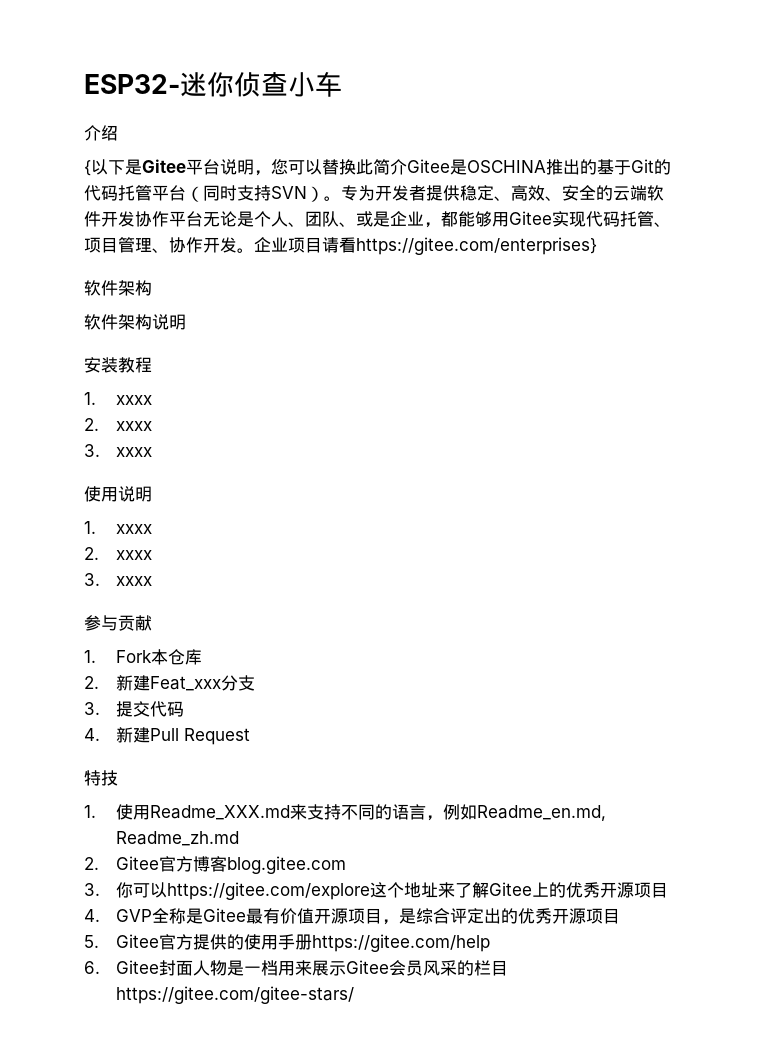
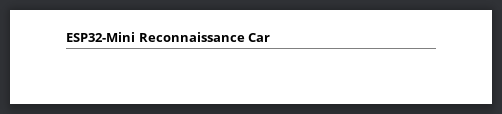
[84,72,342,97] [84,125,118,141] [84,159,671,176] [84,185,664,202] [84,211,671,228] [84,237,597,255] [84,280,152,296] [84,314,186,330] [84,357,152,373] [84,392,152,405] [84,418,152,431] [84,444,152,457] [84,486,152,502] [84,521,152,534] [84,547,152,560] [84,573,152,586] [84,615,152,631] [84,649,202,665] [84,675,255,691] [84,701,184,717] [84,727,250,745] [84,770,118,786] [84,804,606,821] [115,831,239,846] [84,856,346,874] [84,882,668,900] [84,908,620,925] [84,934,490,952] [84,960,508,976] [115,986,354,1004] ESP32-迷你侦查小车 // 介绍 // {以下是Gitee平台说明，您可以替换此简介Gitee是OSCHINA推出的基于Git的代码托管平台（同时支持SVN）。专为开发者提供稳定、高效、安全的云端软件开发协作平台无论是个人、团队、或是企业，都能够用Gitee实现代码托管、项目管理、协作开发。企业项目请看https://gitee.com/enterprises} // 软件架构 // 软件架构说明 // 安装教程 // 1. xxxx // 2. xxxx // 3. xxxx // 使用说明 // 1. xxxx // 2. xxxx // 3. xxxx // 参与贡献 // 1. Fork本仓库 // 2.新建Feat_xxx分支 // 3.提交代码 // 4.新建Pull Request // 特技 // 1.使用Readme_XXX.md来支持不同的语言，例如Readme_en.md, Readme_zh.md // 2. Gitee官方博客blog.gitee.com // 3.你可以https://gitee.com/explore这个地址来了解Gitee上的优秀开源项目 // 4. GVP全称是Gitee最有价值开源项目，是综合评定出的优秀开源项目 // 5. Gitee官方提供的使用手册https://gitee.com/help // 6. Gitee封面人物是一档用来展示Gitee会员风采的栏目https://gitee.com/gitee-stars/ -> [66,32,271,42] ESP32-Mini Reconnaissance Car

